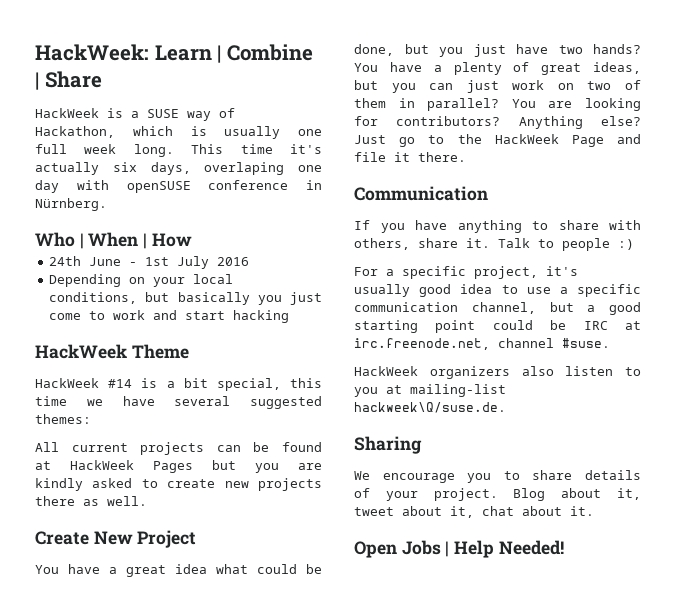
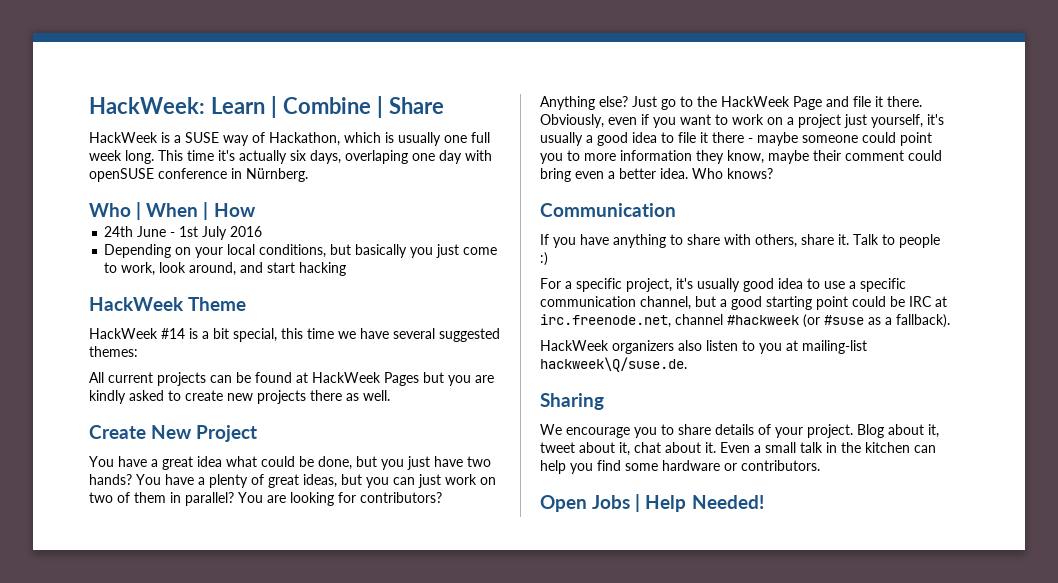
[113,310,146,320] work -> [121,262,237,276] work, look around,
(466, 157) none -> [540,114,944,128] [540,132,932,146] [540,150,942,164] [540,168,773,182] Obviously, even if you want to work on a project just yourself, it's usually a good idea to file it there - maybe someone could point you to more information they know, maybe their comment could bring even a better idea. Who knows?
[562,338,610,348] #suse. -> [727,314,950,328] #hackweek (or #suse as a fallback).
(594, 511) none -> [720,442,936,453] [540,460,820,474] Even a small talk in the kitchen can help you find some hardware or contributors.

